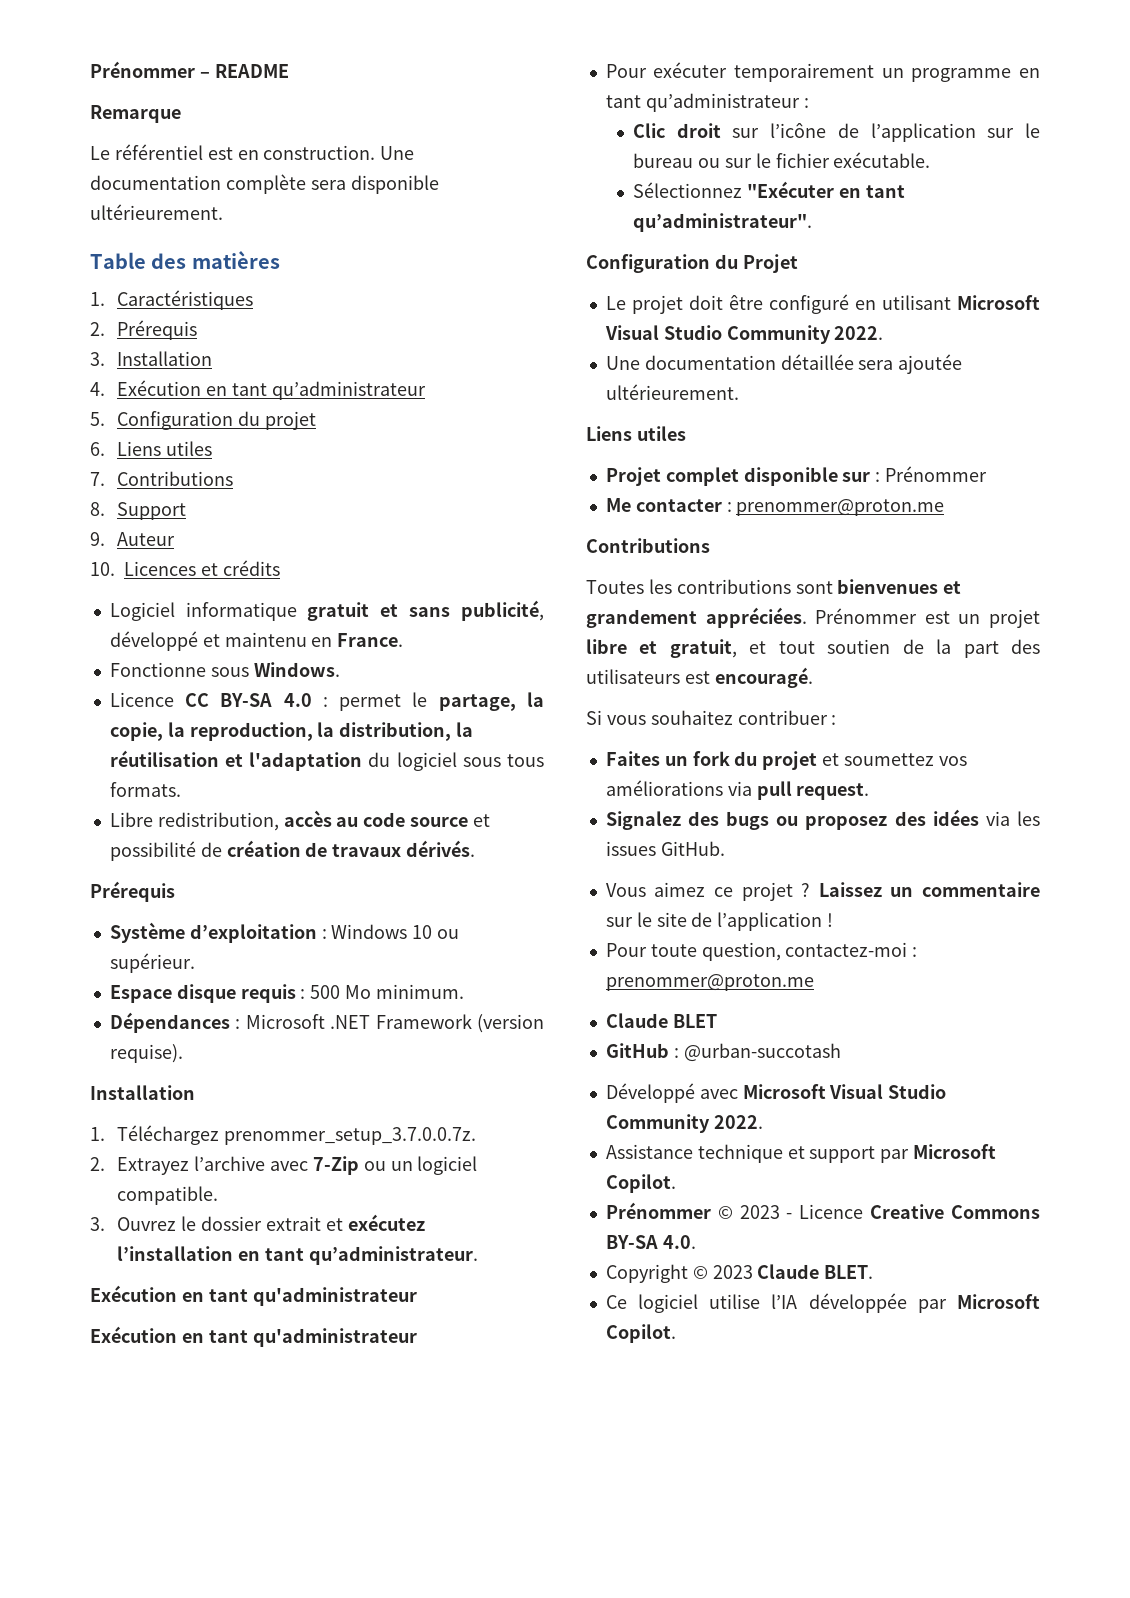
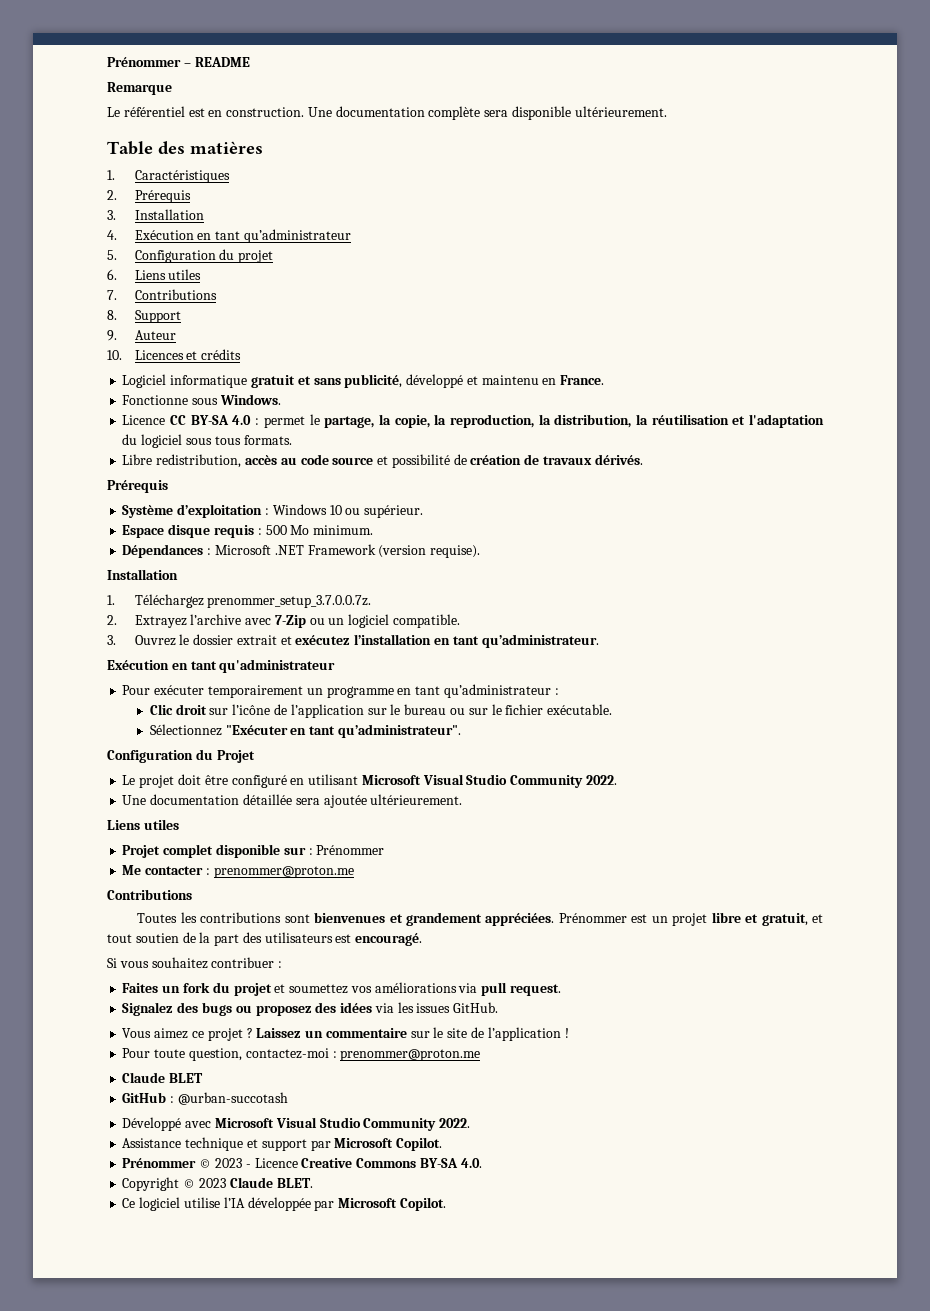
[90,1326,417,1347] // Exécution en tant qu'administrateur -> (336, 666) none

